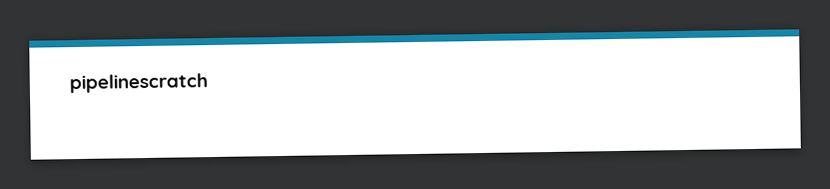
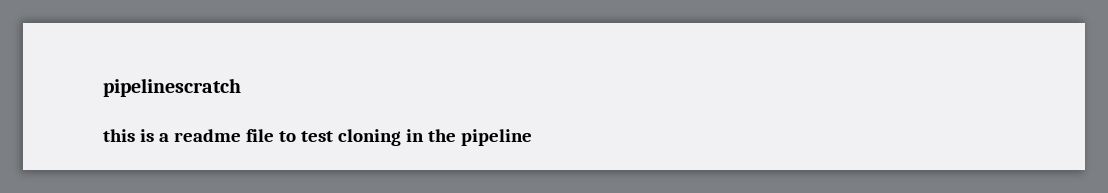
(208, 83) none -> [103,129,532,146] // this is a readme file to test cloning in the pipeline

